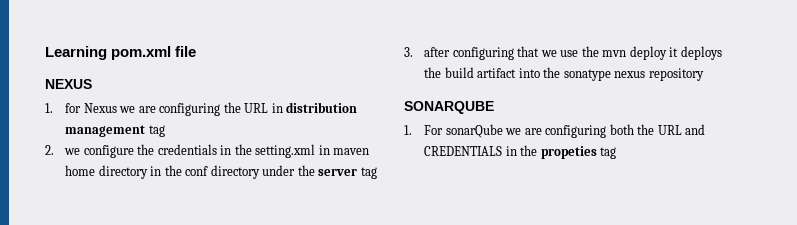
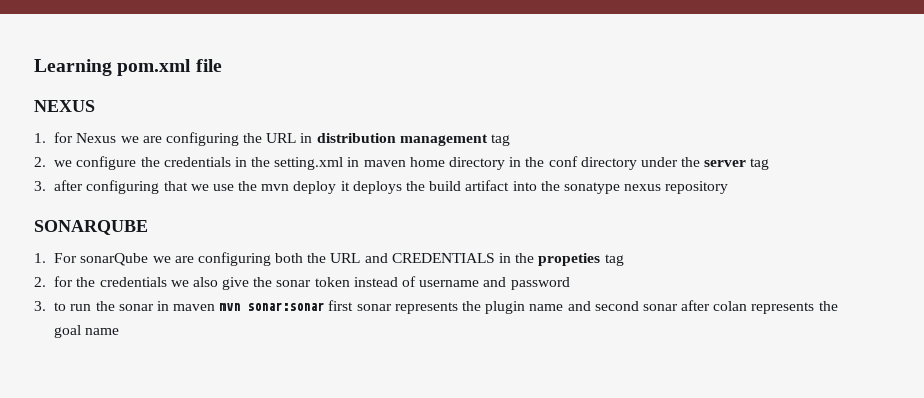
(617, 153) none -> [34,276,570,290] [34,300,838,314] [54,325,120,338] // 2. for the credentials we also give the sonar token instead of username and password // 3. to run the sonar in maven mvn sonar:sonar first sonar represents the plugin name and second sonar after colan represents the goal name

